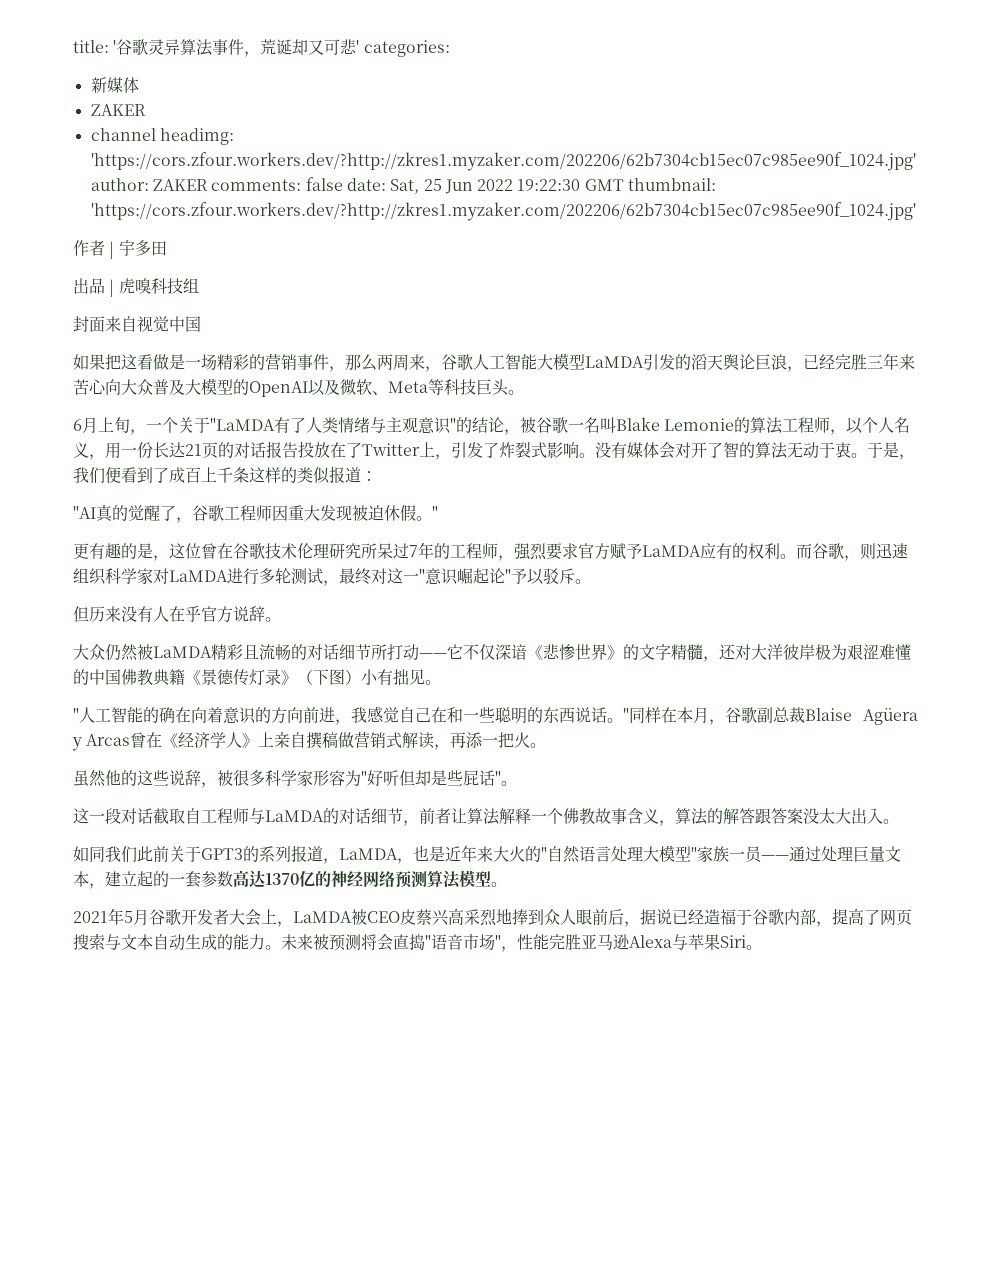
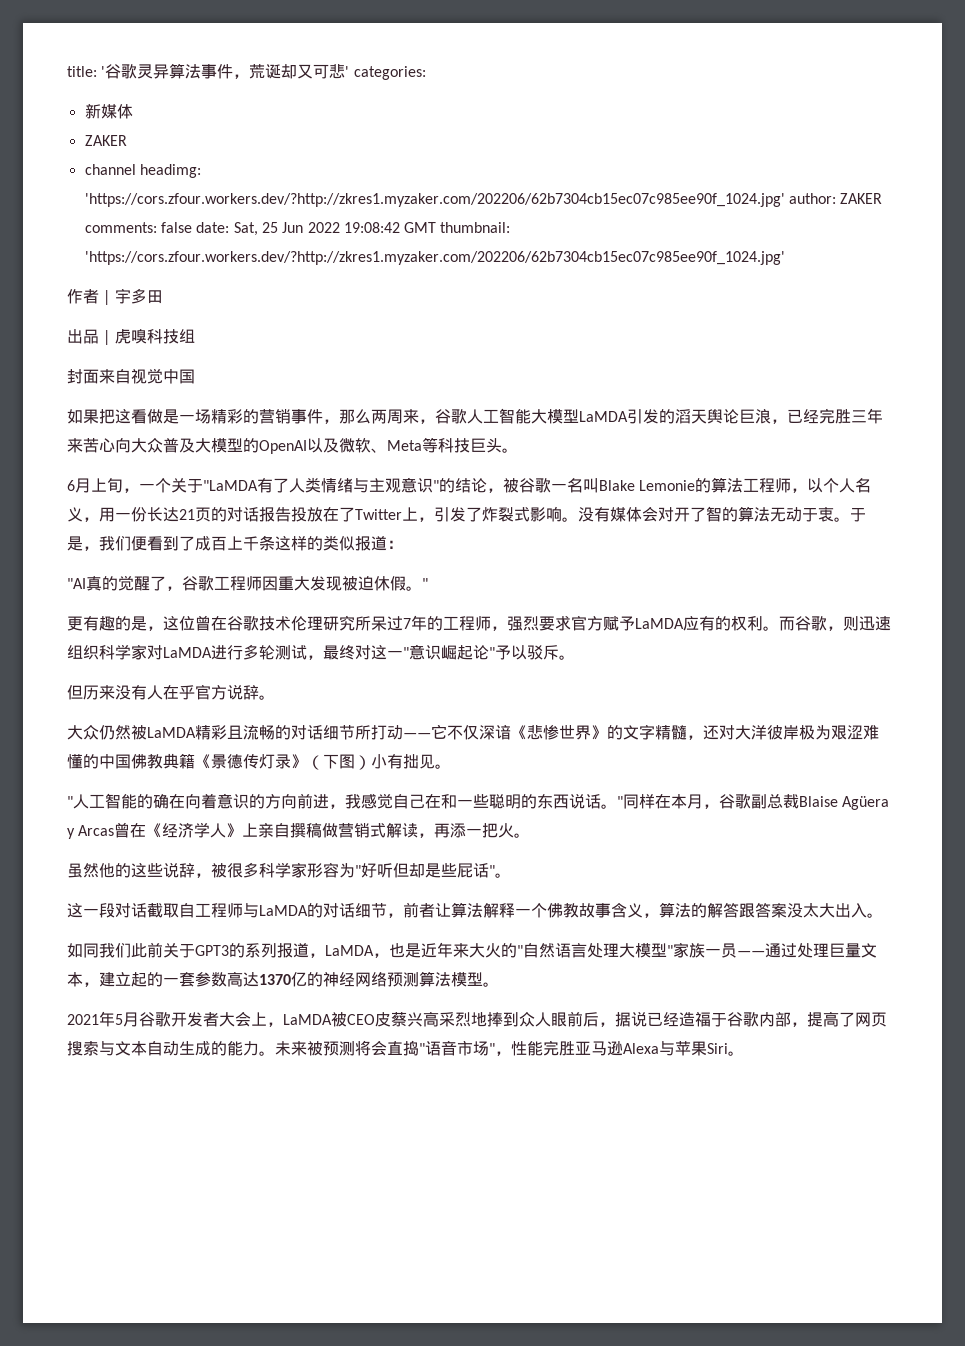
[517,179,581,191] 19:22:30 -> [343,222,400,233] 19:08:42

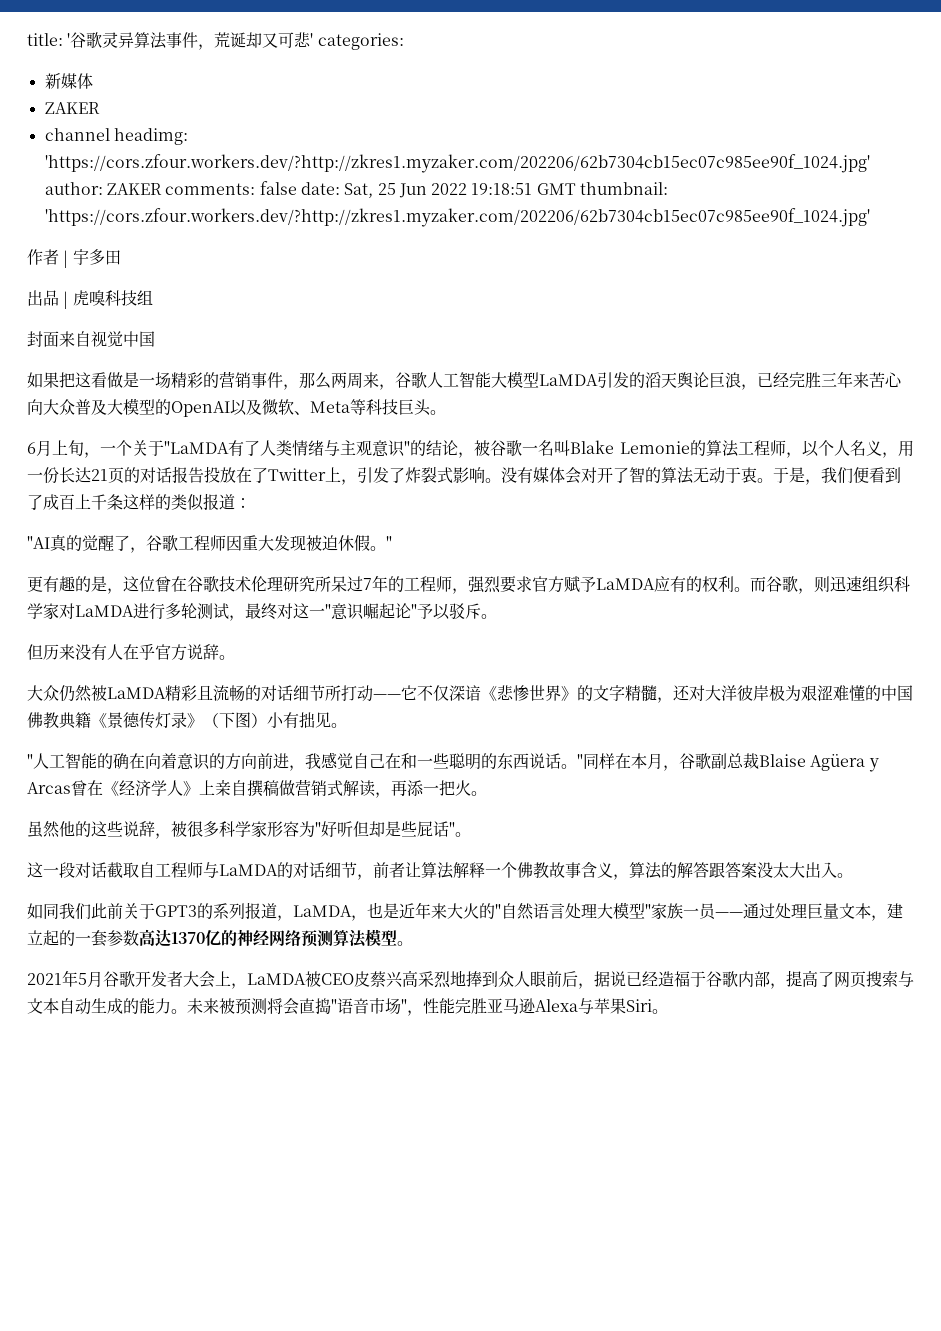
[343,222,400,233] 19:08:42 -> [471,183,533,195] 19:18:51

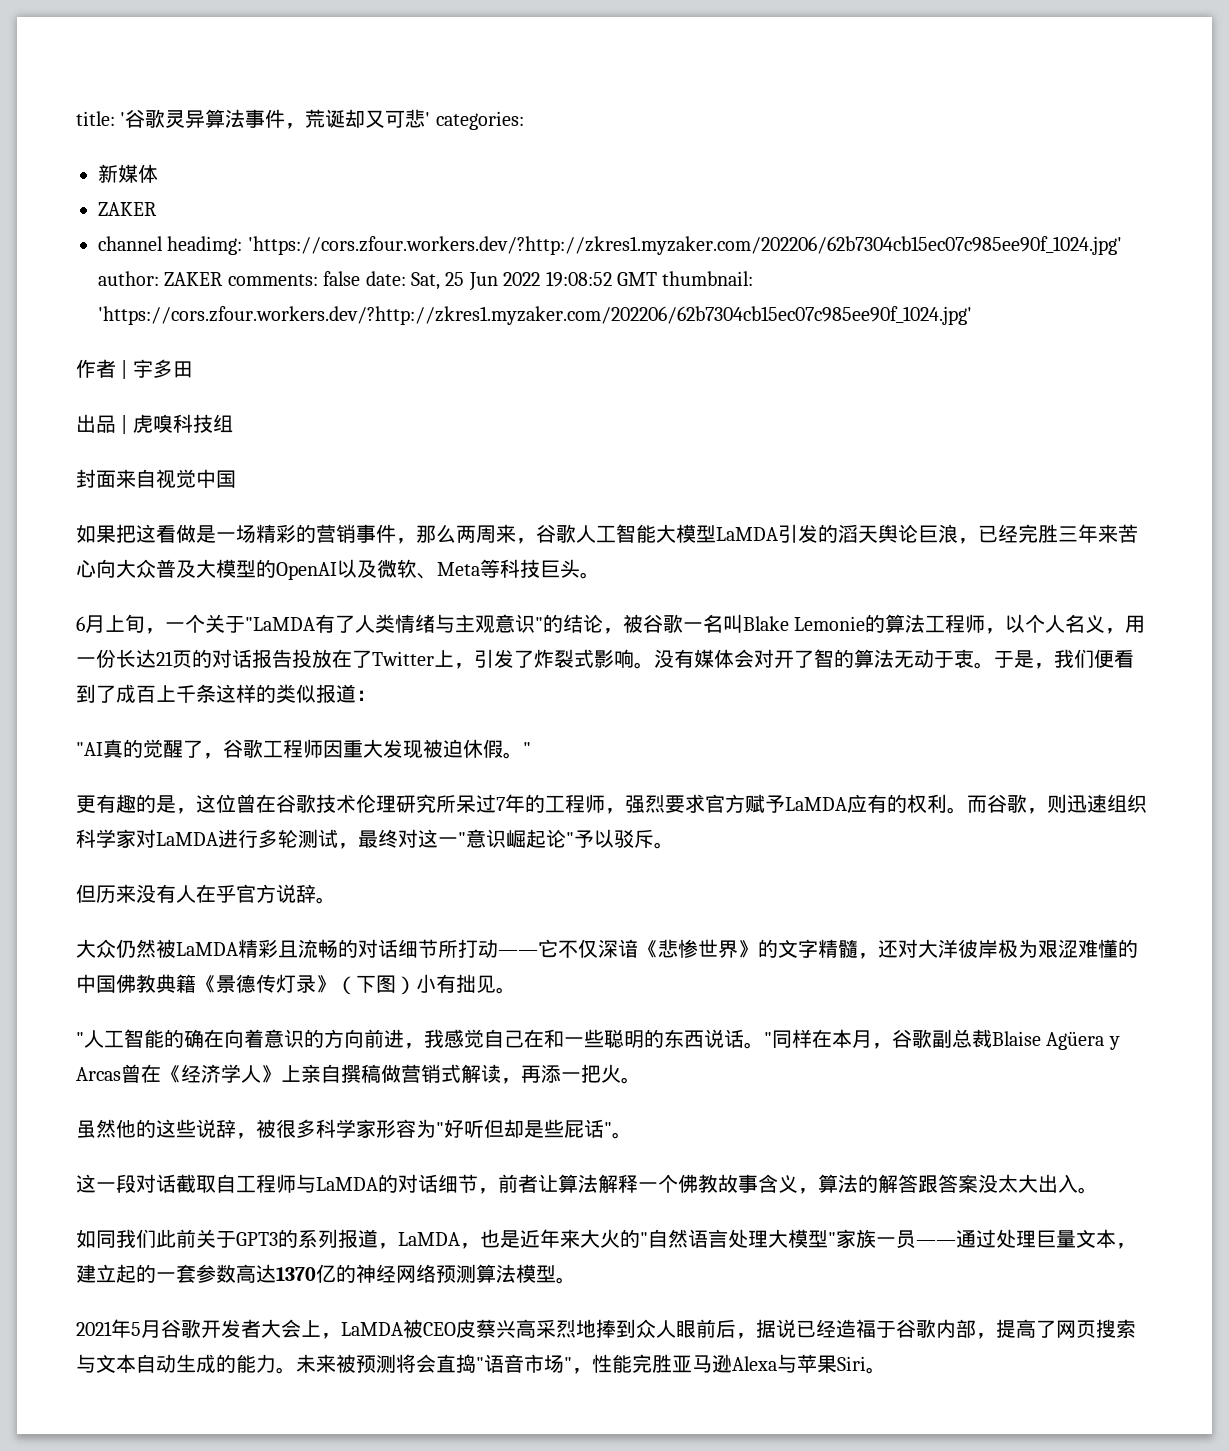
[471,183,533,195] 19:18:51 -> [545,271,612,287] 19:08:52

